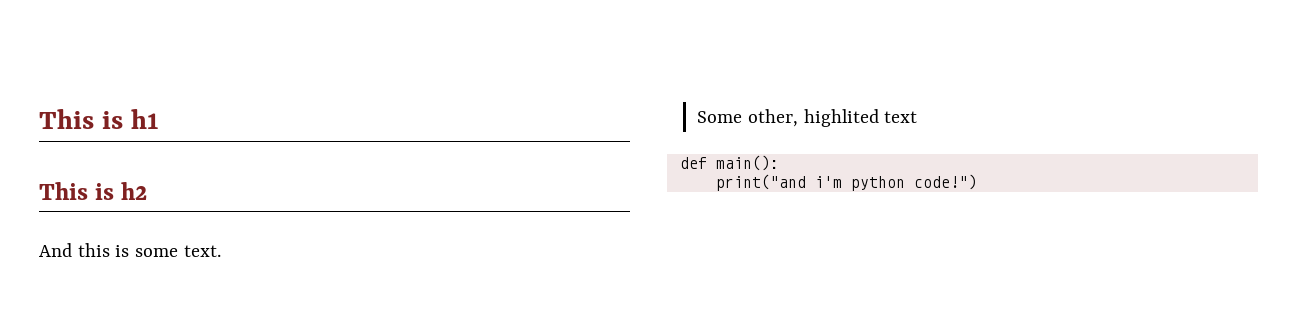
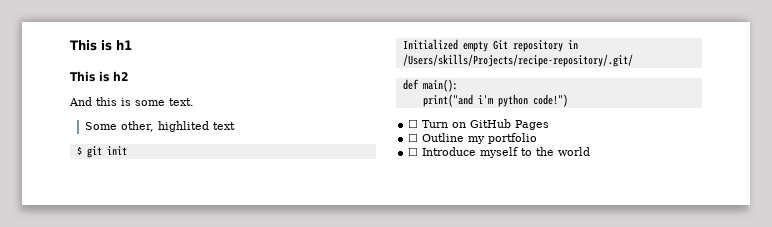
(918, 117) none -> [76,146,127,158] [402,39,578,52] [402,54,633,67] // $ git init // Initialized empty Git repository in /Users/skills/Projects/recipe-repository/.git/
(977, 182) none -> [408,119,550,130] [408,133,538,144] [408,147,591,158] // ☐ Turn on GitHub Pages // ☐ Outline my portfolio // ☐ Introduce myself to the world

